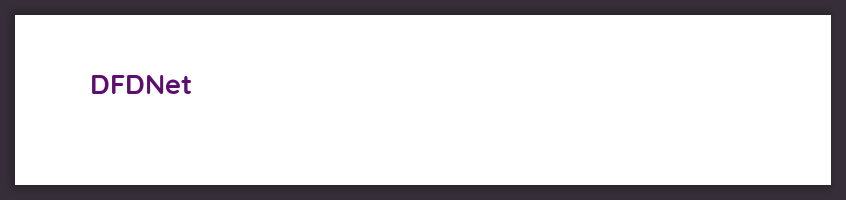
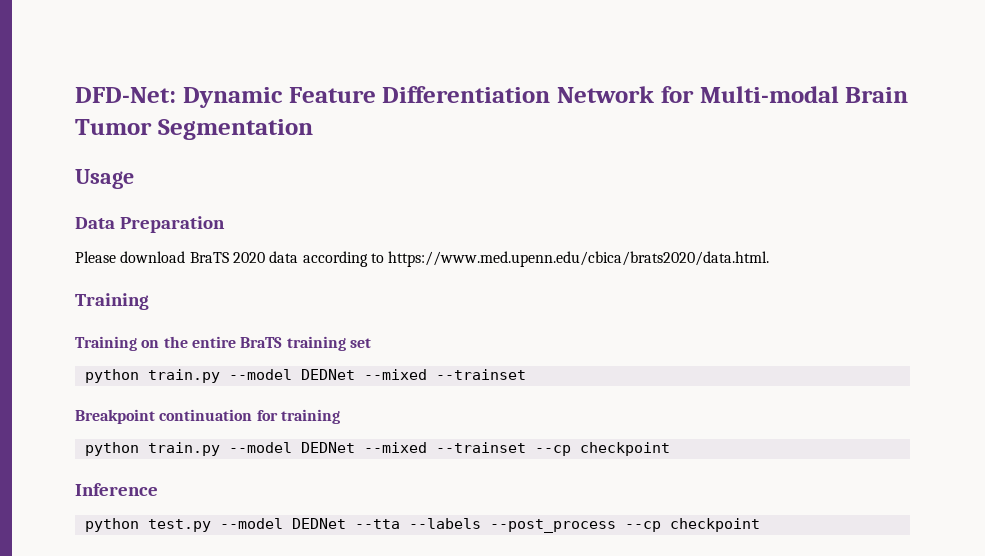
[90,75,192,94] DFDNet -> [75,86,909,108] [75,119,313,140] [75,169,134,189] [75,216,225,233] [75,251,770,267] [75,293,149,310] [75,336,371,351] [84,369,526,383] [75,409,340,424] [84,442,670,456] [75,483,158,496] [84,518,760,533] DFD-Net: Dynamic Feature Differentiation Network for Multi-modal Brain Tumor Segmentation // Usage // Data Preparation // Please download BraTS 2020 data according to https://www.med.upenn.edu/cbica/brats2020/data.html. // Training // Training on the entire BraTS training set // python train.py --model DEDNet --mixed --trainset // Breakpoint continuation for training // python train.py --model DEDNet --mixed --trainset --cp checkpoint // Inference // python test.py --model DEDNet --tta --labels --post_process --cp checkpoint

